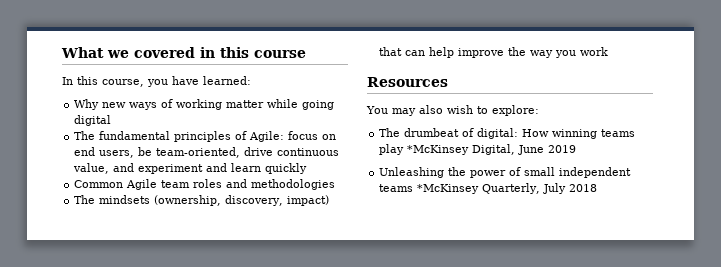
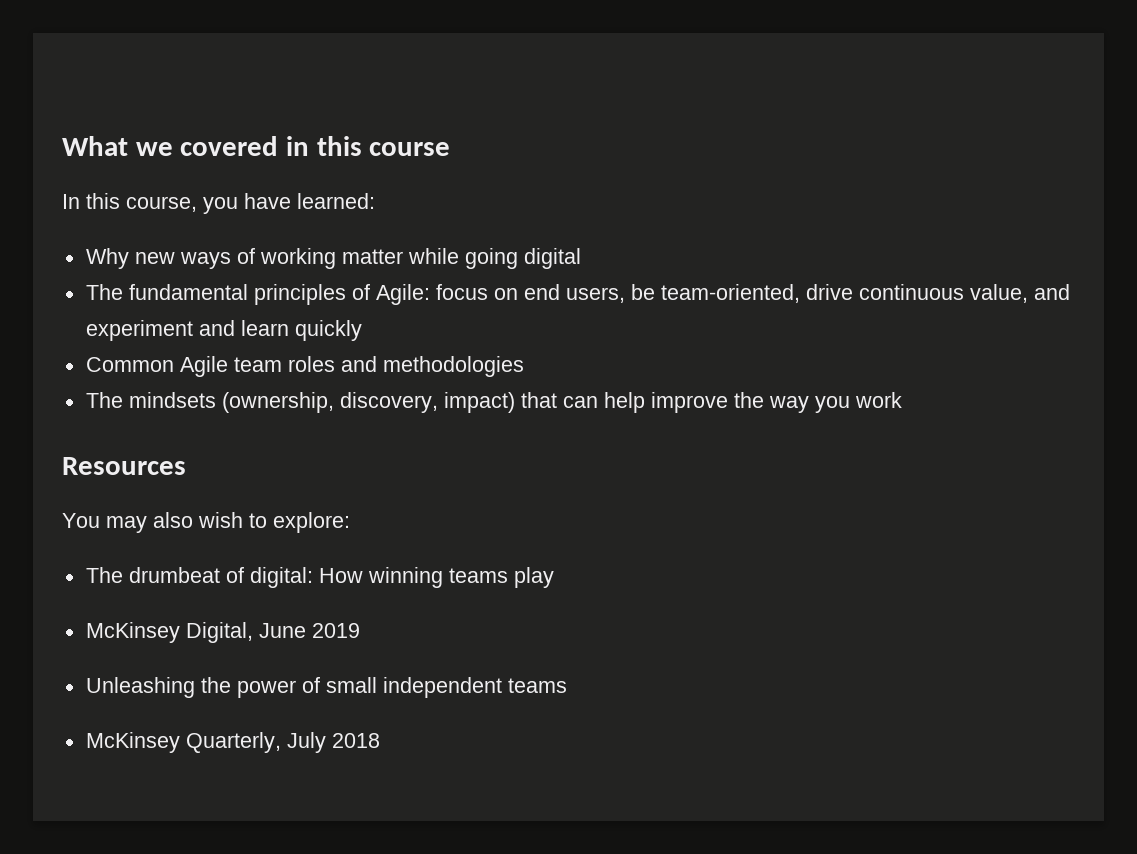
[407,145,470,155] *McKinsey -> [85,622,180,643] // McKinsey
[417,184,480,194] *McKinsey -> [85,732,180,753] // McKinsey

